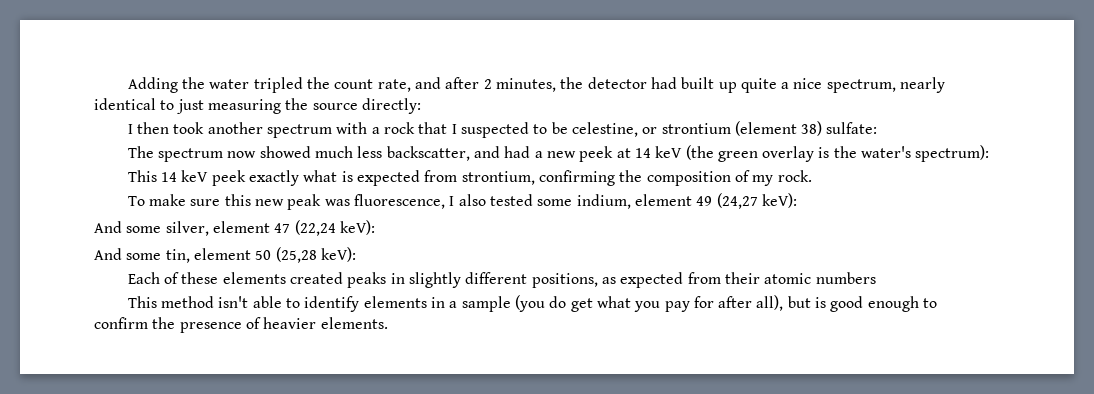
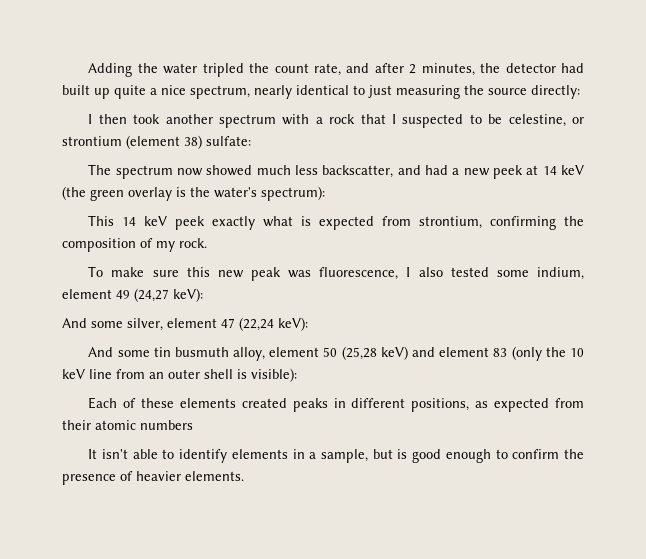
[165,247,356,263] tin, element 50 (25,28 keV): -> [153,346,584,361] [62,368,297,382] tin busmuth alloy, element 50 (25,28 keV) and element 83 (only the 10 keV line from an outer shell is visible):
[408,272,461,288] slightly -> (346, 403) none
[127,296,215,308] This method -> [88,449,98,459] It
[461,295,784,312] sample (you do get what you pay for after all), -> [321,449,369,463] sample,

